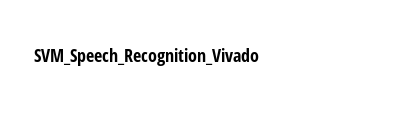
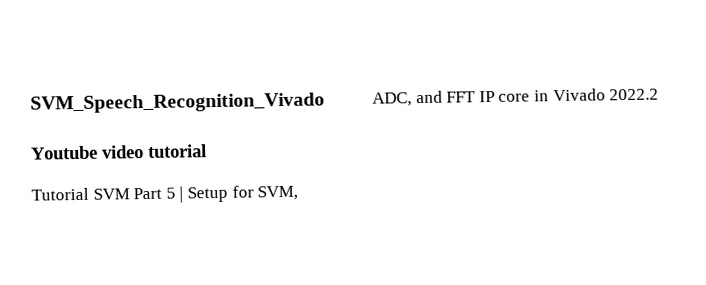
(259, 57) none -> [31,144,207,160] [31,185,299,203] [372,88,660,107] // Youtube video tutorial // Tutorial SVM Part 5 | Setup for SVM, ADC, and FFT IP core in Vivado 2022.2

